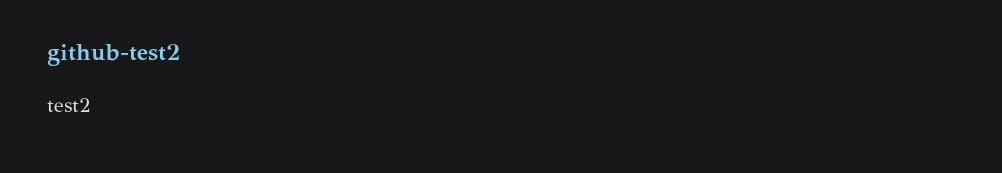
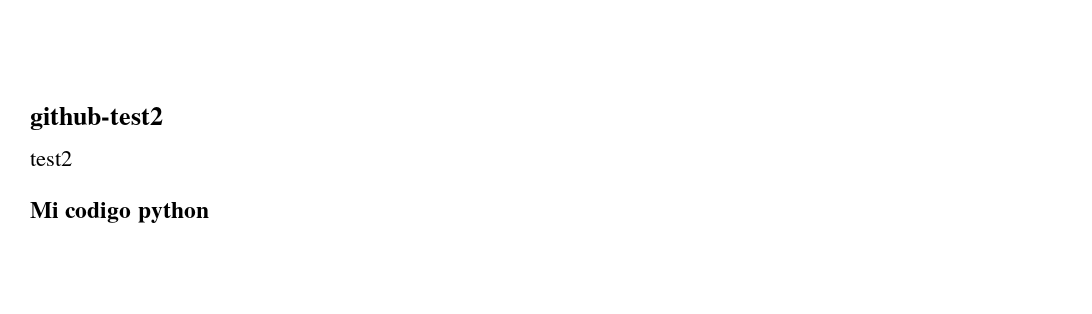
(91, 105) none -> [30,202,209,223] // Mi codigo python

